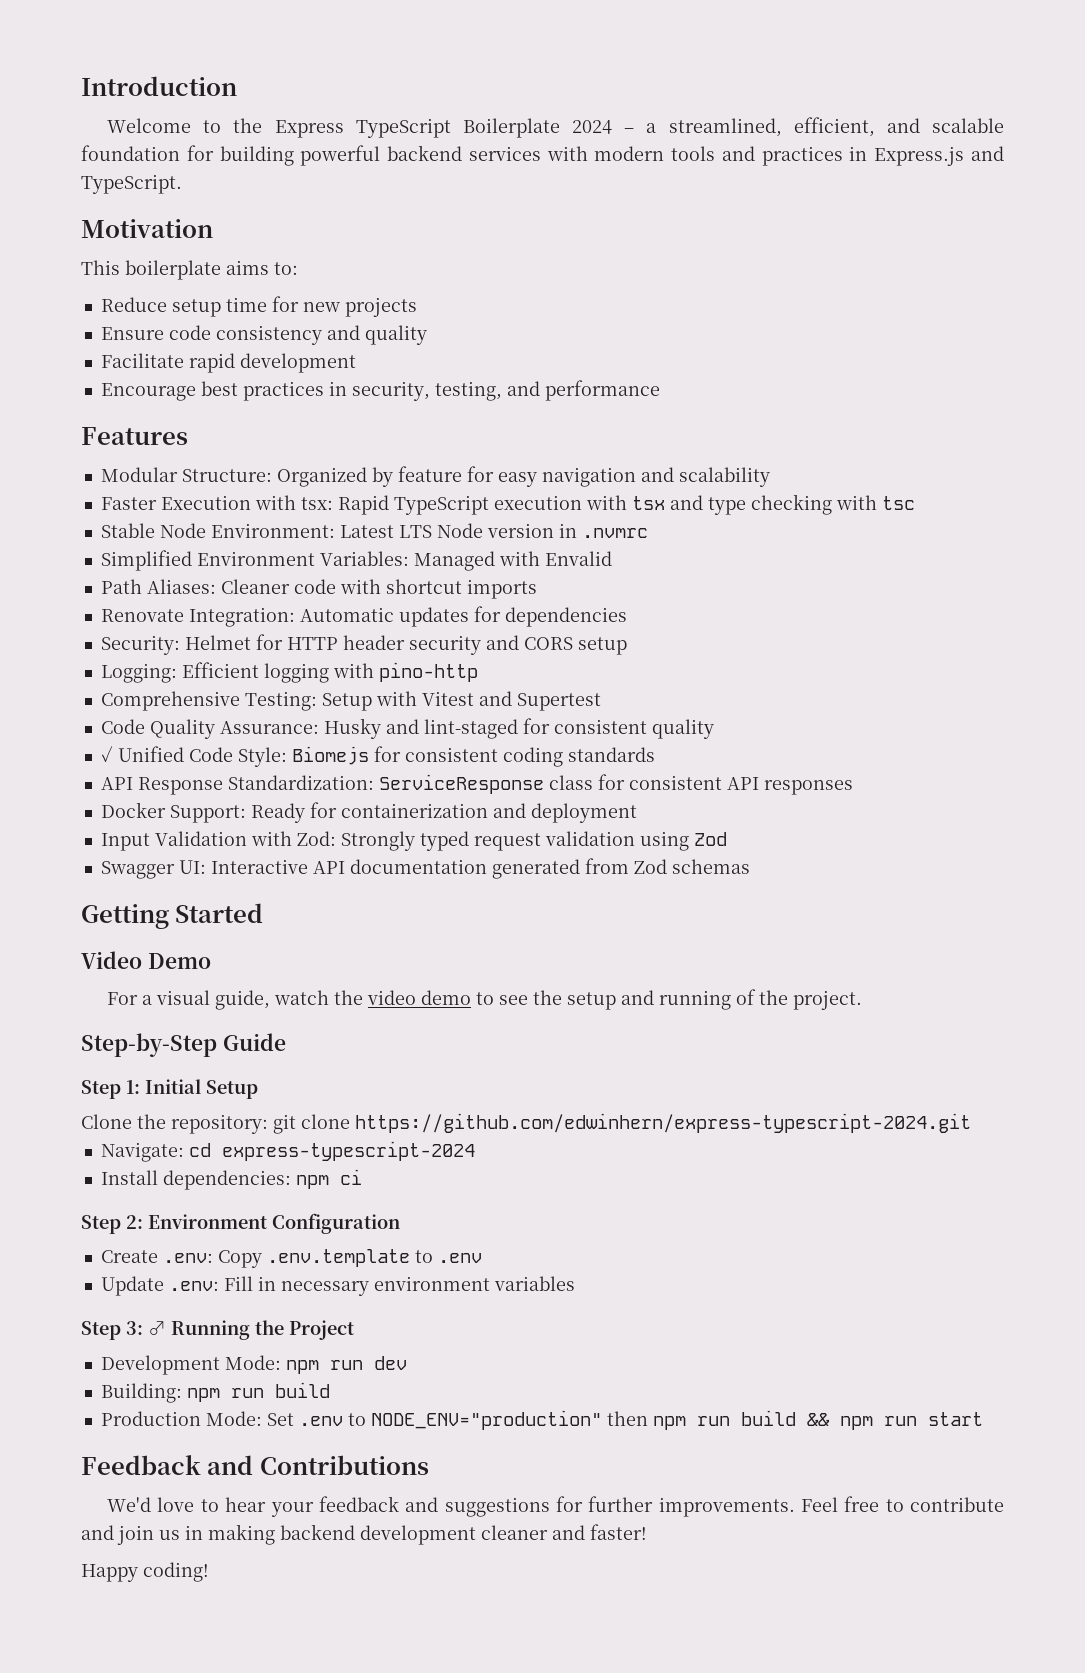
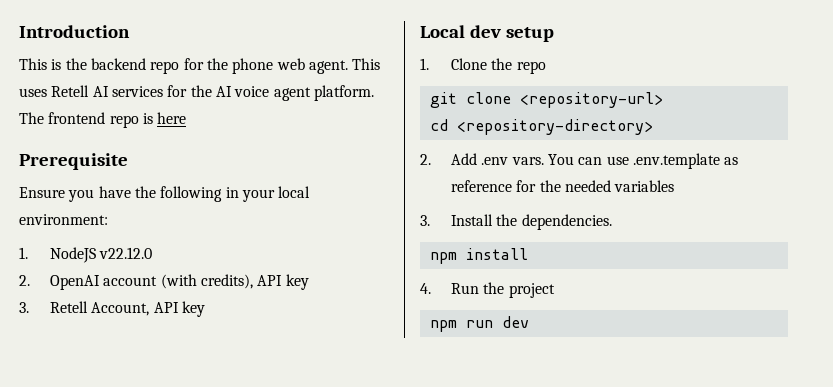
[107,117,1004,138] [81,145,1004,166] [81,174,182,194] [81,219,213,238] [81,260,298,280] [100,296,417,317] [100,325,427,345] [100,353,356,373] [100,380,660,401] [81,427,188,445] [100,466,770,487] [100,494,915,515] [100,523,648,538] [100,550,612,571] [100,579,537,599] [100,606,627,627] [100,634,627,655] [100,662,478,683] [100,691,601,711] [100,718,714,739] [100,746,655,767] [100,774,853,795] [100,802,637,823] [100,831,727,851] [100,858,750,879] [81,903,264,929] [81,951,211,969] [107,989,863,1010] [81,1033,286,1057] [81,1079,258,1099] Welcome to the Express TypeScript Boilerplate 2024 – a streamlined, efficient, and scalable foundation for building powerful backend services with modern tools and practices in Express.js and TypeScript. // Motivation // This boilerplate aims to: // Reduce setup time for new projects // Ensure code consistency and quality // Facilitate rapid development // Encourage best practices in security, testing, and performance // Features // Modular Structure: Organized by feature for easy navigation and scalability // Faster Execution with tsx: Rapid TypeScript execution with tsx and type checking with tsc // Stable Node Environment: Latest LTS Node version in .nvmrc // Simplified Environment Variables: Managed with Envalid // Path Aliases: Cleaner code with shortcut imports // Renovate Integration: Automatic updates for dependencies // Security: Helmet for HTTP header security and CORS setup // Logging: Efficient logging with pino-http // Comprehensive Testing: Setup with Vitest and Supertest // Code Quality Assurance: Husky and lint-staged for consistent quality // ✓ Unified Code Style: Biomejs for consistent coding standards // API Response Standardization: ServiceResponse class for consistent API responses // Docker Support: Ready for containerization and deployment // Input Validation with Zod: Strongly typed request validation using Zod // Swagger UI: Interactive API documentation generated from Zod schemas // Getting Started // Video Demo // For a visual guide, watch the video demo to see the setup and running of the project. // Step-by-Step Guide // Step 1: Initial Setup // -> [19,58,381,74] [19,85,374,101] [19,112,187,128] [19,153,128,170] [19,186,311,202] [19,214,108,225] [19,247,153,263] [19,274,309,290] [19,301,205,317] [420,25,554,42] [420,58,429,70] This is the backend repo for the phone web agent. This uses Retell AI services for the AI voice agent platform. The frontend repo is here // Prerequisite // Ensure you have the following in your local environment: // 1. NodeJS v22.12.0 // 2. OpenAI account (with credits), API key // 3. Retell Account, API key // Local dev setup // 1.
[171,1114,268,1134] repository: -> [516,61,546,74] repo //
[355,1113,971,1133] [100,1141,475,1162] [100,1169,362,1190] [81,1213,400,1234] [100,1249,482,1268] [100,1276,575,1296] [81,1320,354,1340] [100,1355,407,1375] [100,1382,330,1403] [100,1410,983,1430] [81,1455,429,1475] [107,1496,1005,1517] [81,1524,647,1545] [81,1562,209,1582] https://github.com/edwinhern/express-typescript-2024.git // Navigate: cd express-typescript-2024 // Install dependencies: npm ci // Step 2: Environment Configuration // Create .env: Copy .env.template to .env // Update .env: Fill in necessary environment variables // Step 3: ♂ Running the Project // Development Mode: npm run dev // Building: npm run build // Production Mode: Set .env to NODE_ENV="production" then npm run build && npm run start // Feedback and Contributions // We'd love to hear your feedback and suggestions for further improvements. Feel free to contribute and join us in making backend development cleaner and faster! // Happy coding! -> [519,92,663,108] [429,119,653,135] [420,153,739,169] [450,180,675,192] [420,214,612,230] [429,248,528,264] [420,282,555,298] [429,316,529,332] <repository-url> // cd <repository-directory> // 2. Add .env vars. You can use .env.template as reference for the needed variables // 3. Install the dependencies. // npm install // 4. Run the project // npm run dev

